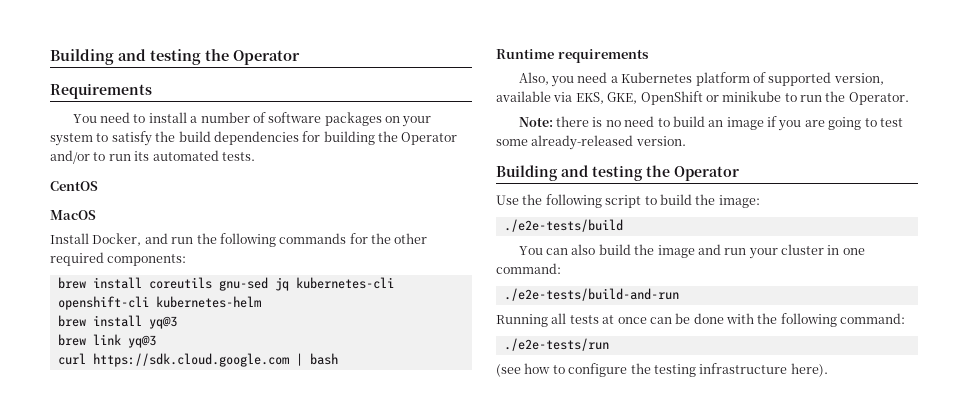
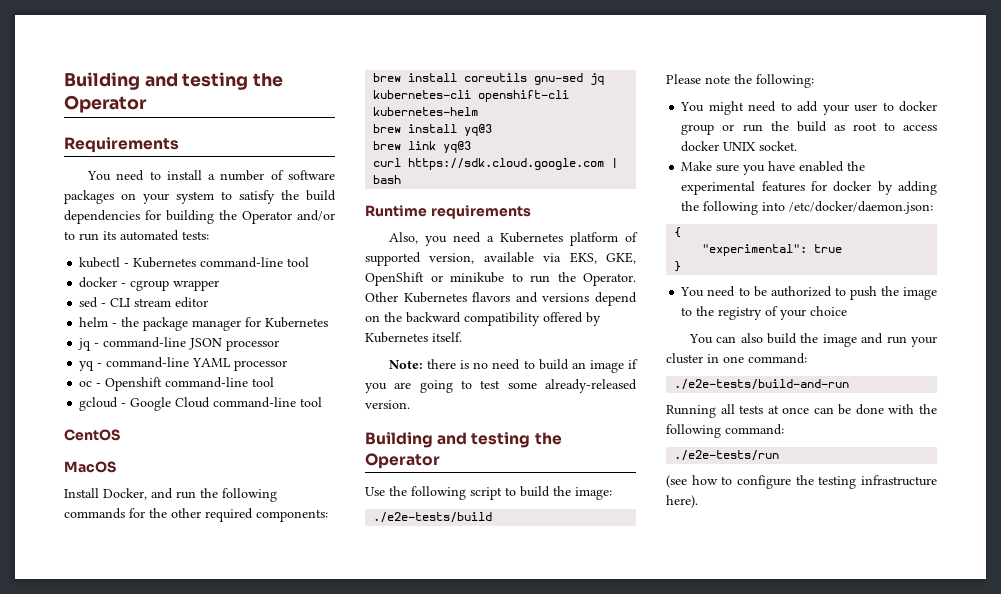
[221,152,255,161] tests. -> [182,231,209,240] [79,257,310,268] [79,277,220,291] [79,297,209,308] [79,317,329,331] [78,337,280,351] [79,357,288,371] [79,377,275,391] [79,397,323,411] tests: // kubectl - Kubernetes command-line tool // docker - cgroup wrapper // sed - CLI stream editor // helm - the package manager for Kubernetes // jq - command-line JSON processor // yq - command-line YAML processor // oc - Openshift command-line tool // gcloud - Google Cloud command-line tool
(909, 98) none -> [365,292,637,306] [365,312,601,326] [365,332,462,343] Other Kubernetes flavors and versions depend on the backward compatibility offered by Kubernetes itself.
(623, 225) none -> [666,74,814,88] [680,101,937,115] [681,121,937,135] [681,141,798,152] [681,161,866,175] [681,181,937,195] [681,201,934,215] [674,227,682,238] [702,244,843,256] [674,261,682,272] [680,286,937,300] [681,306,848,320] // Please note the following: // You might need to add your user to docker group or run the build as root to access docker UNIX socket. // Make sure you have enabled the experimental features for docker by adding the following into /etc/docker/daemon.json: // { // "experimental": true // } // You need to be authorized to push the image to the registry of your choice

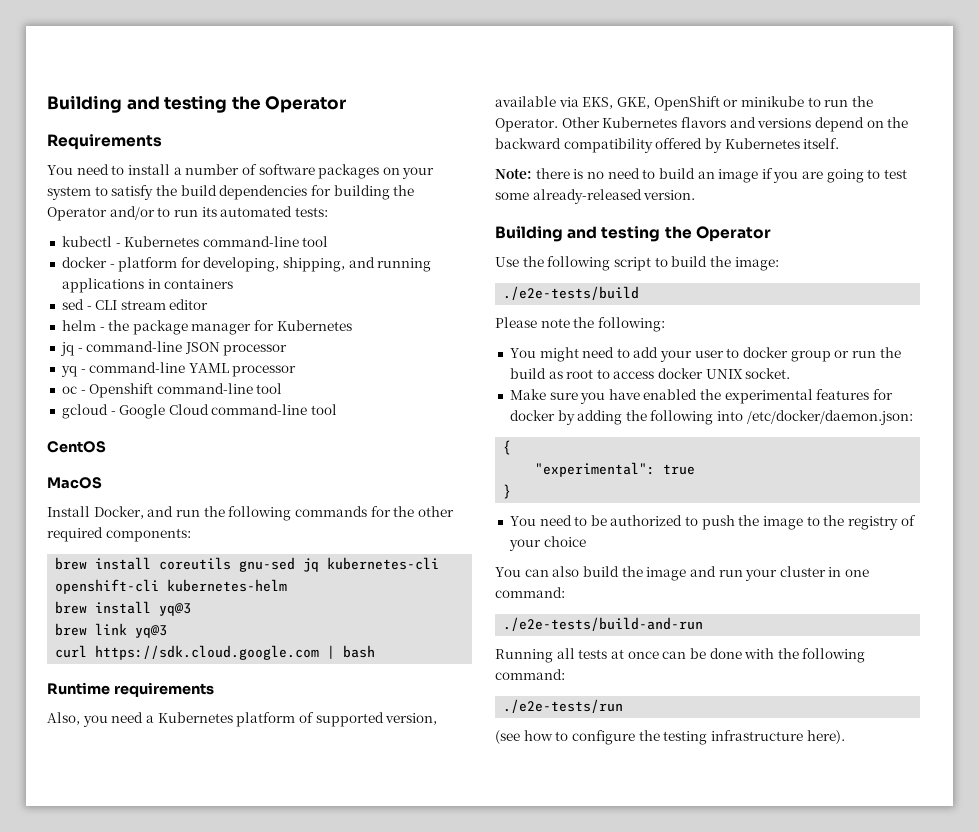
[130,280,220,291] cgroup wrapper -> [118,257,432,272] [61,278,234,293] platform for developing, shipping, and running applications in containers

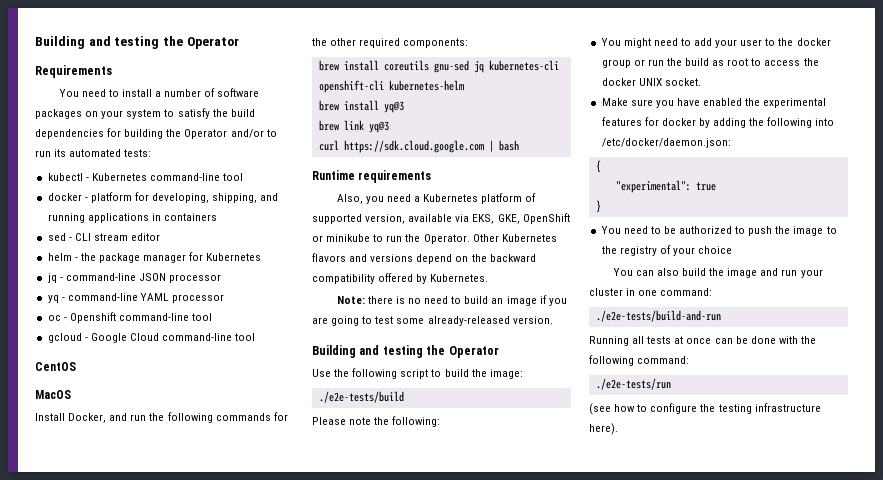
[724,138,840,149] Kubernetes itself. -> [430,274,489,282] Kubernetes.
(740, 353) none -> [778,38,794,46] the
(655, 375) none -> [803,58,819,66] the

